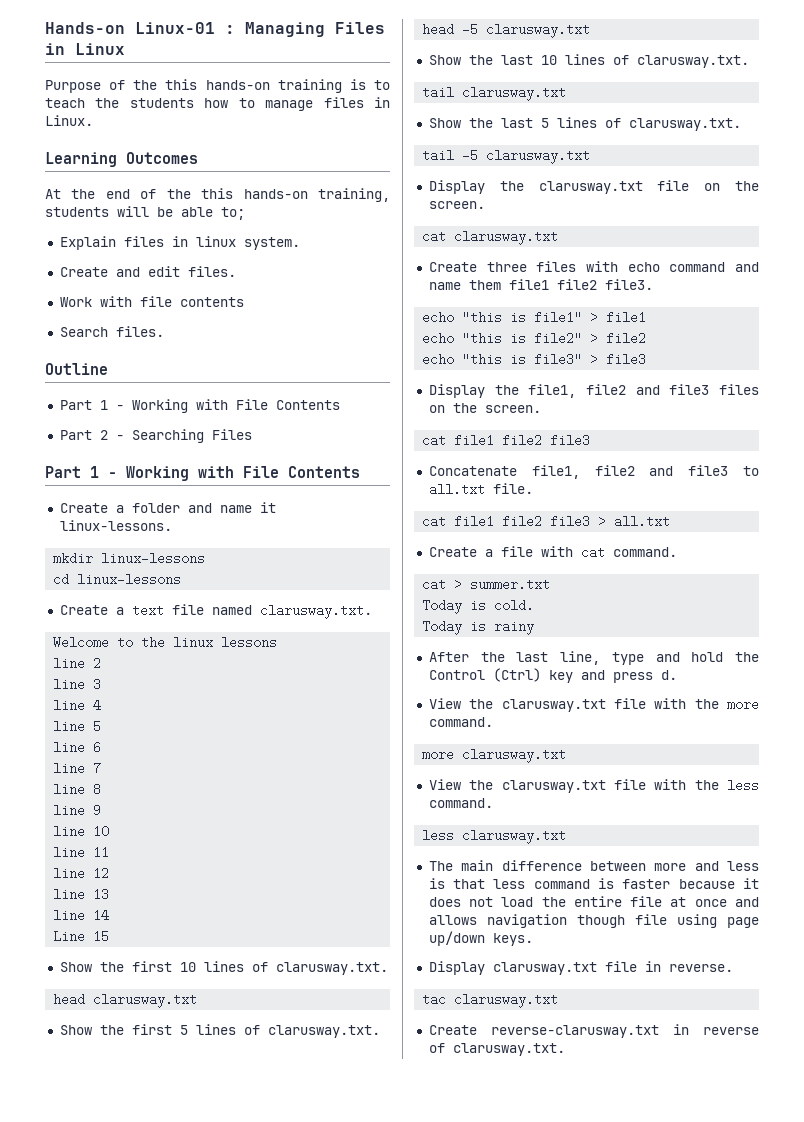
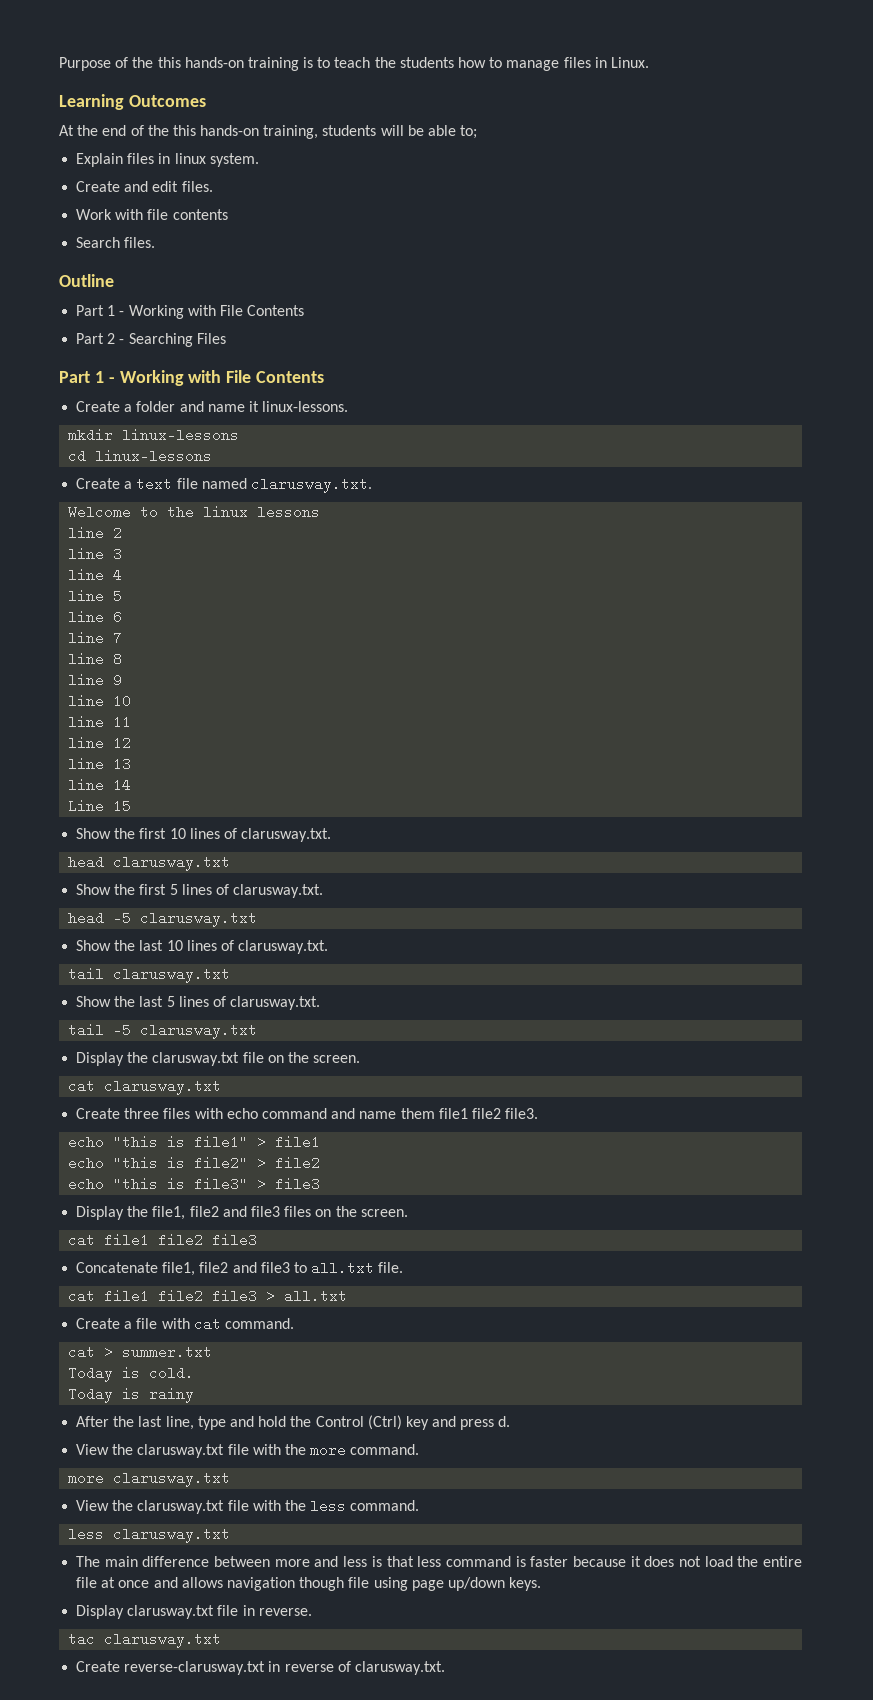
[45,22,385,37] [45,43,125,55] Hands-on Linux-01 : Managing Files in Linux // -> (59, 64) none

